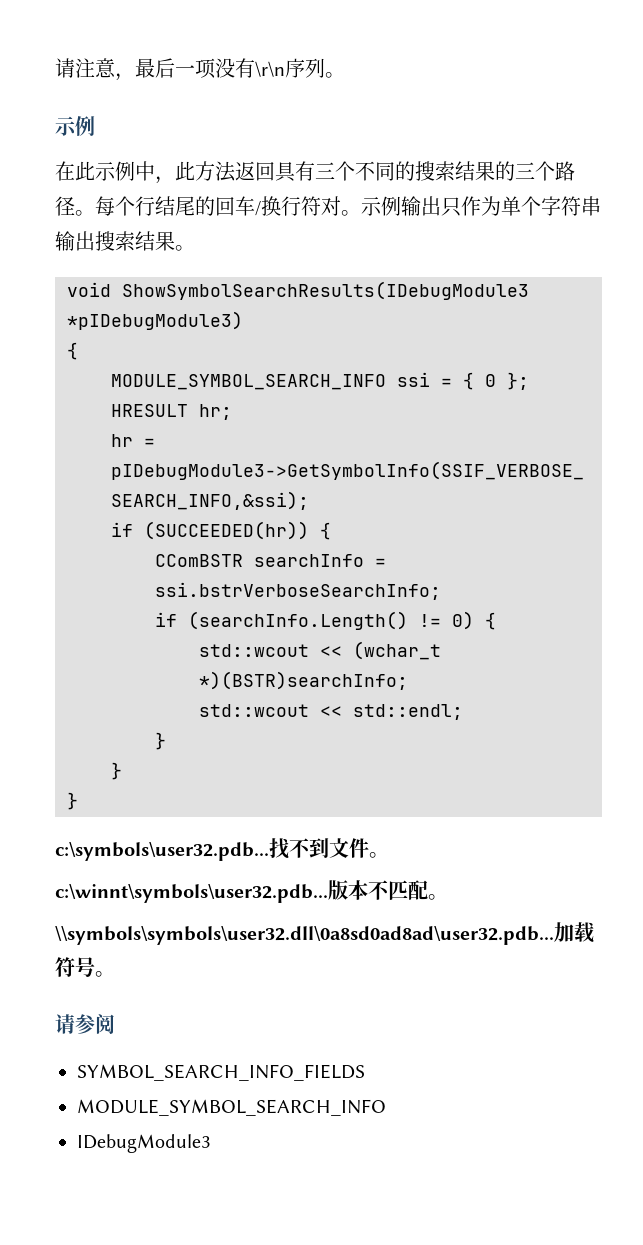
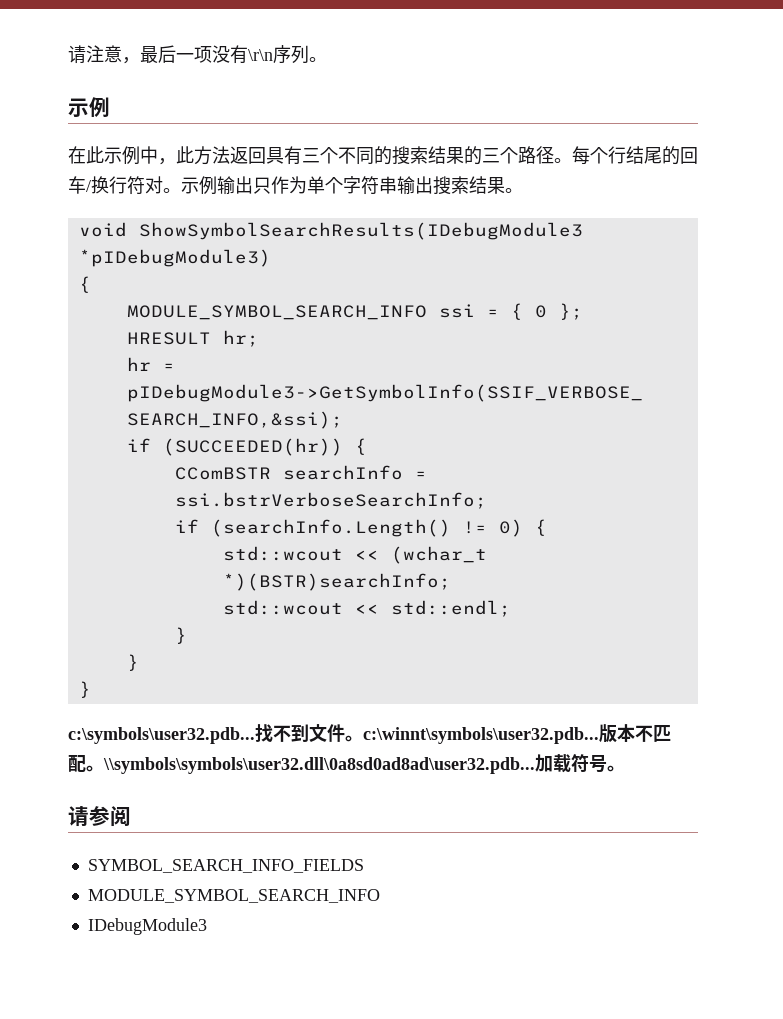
(389, 855) // -> (363, 738) none
(448, 897) // -> (104, 768) none

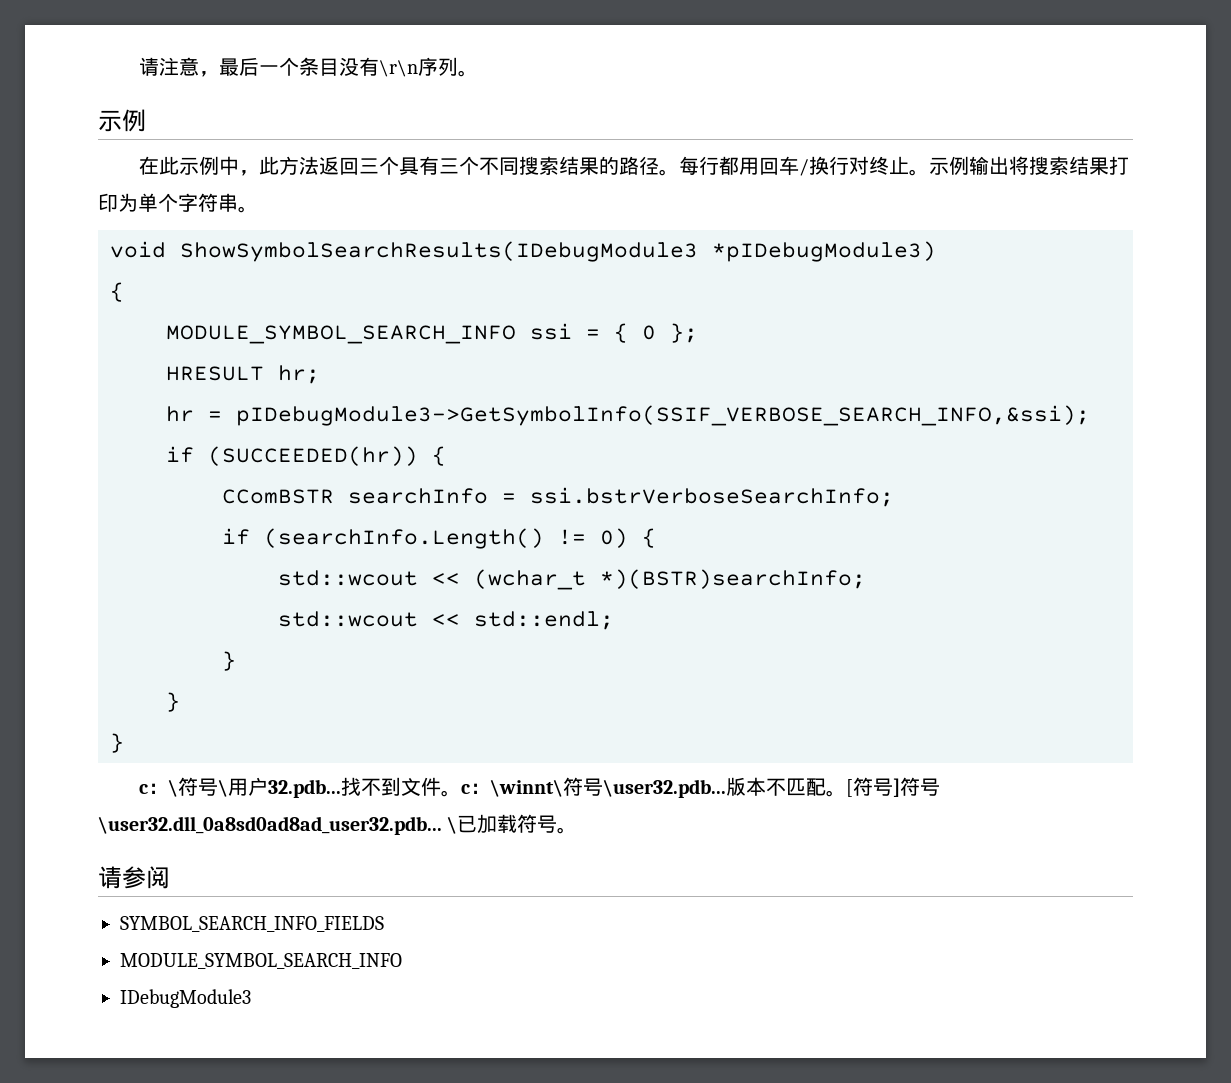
[194,46,212,63] 项 -> [278,57,339,76] 个条目
(266, 155) none -> [358,156,399,175] 三个
[374,146,392,165] 的 -> (519, 166) none
[482,147,518,164] 三个 -> (619, 165) none
[590,146,680,165] 个行结尾的 -> [698,156,759,175] 行都用
[127,176,163,195] 符对 -> [848,156,909,175] 对终止
[253,176,505,195] 只作为单个字符串输出搜索结果 -> [1008,156,1129,175] [98,193,238,212] 将搜索结果打印为单个字符串
[68,724,671,744] [68,755,535,774] c:\symbols\user32.pdb...找不到文件。c:\winnt\symbols\user32.pdb...版本不匹配。\\symbols\symbols\user32.dll\0a8sd0ad8ad\user32.pdb... -> [138,777,940,798] [98,815,478,835] c：\符号\用户32.pdb...找不到文件。c：\winnt\符号\user32.pdb...版本不匹配。[符号]符号\user32.dll_0a8sd0ad8ad_user32.pdb... \已

